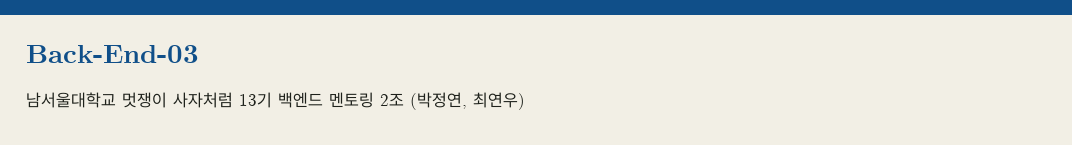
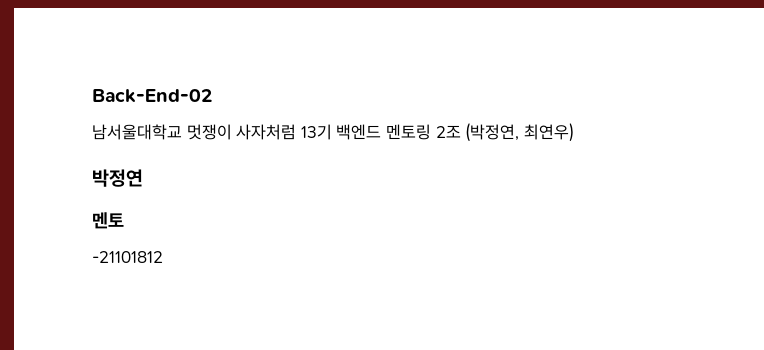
[26,45,199,63] Back-End-03 -> [92,89,212,103] Back-End-02
(525, 101) none -> [92,169,143,187] [92,212,124,229] [92,251,163,263] // 박정연 // 멘토 // -21101812

